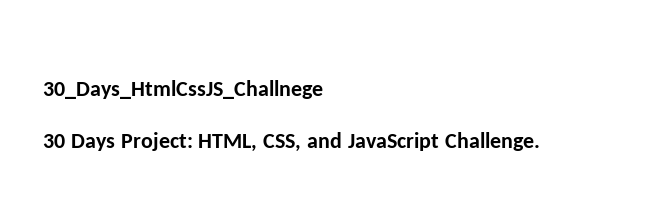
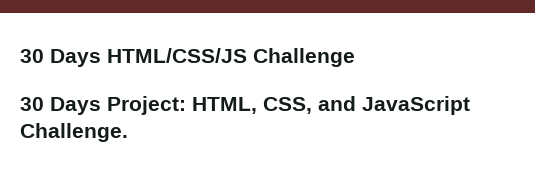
[43,80,323,99] 30_Days_HtmlCssJS_Challnege -> [20,48,355,67] 30 Days HTML/CSS/JS Challenge

